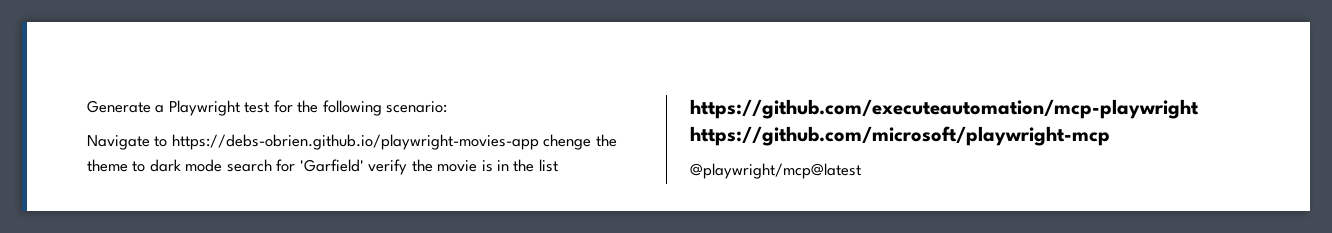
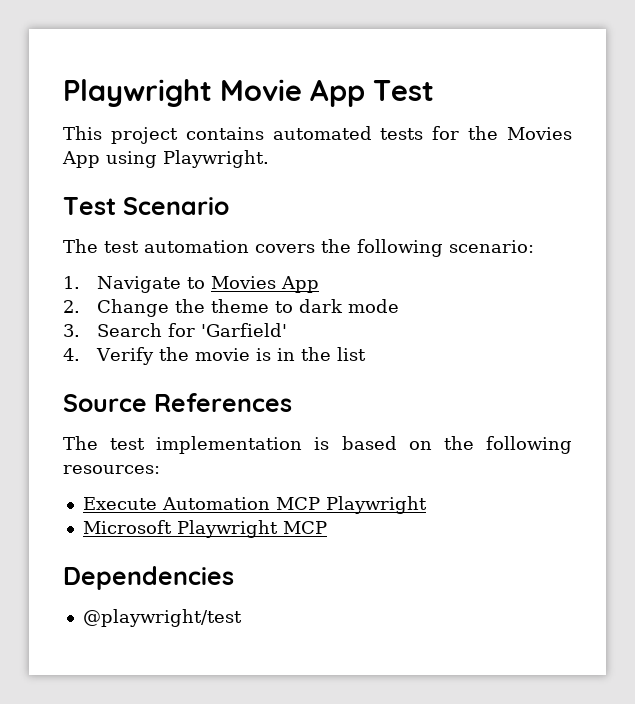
[87,100,293,116] Generate a Playwright test for -> [63,79,434,107] [63,126,572,144] [62,150,269,168] [63,197,229,215] [63,239,315,253] Playwright Movie App Test // This project contains automated tests for the Movies App using Playwright. // Test Scenario // The test automation covers
(448, 107) none -> [63,276,80,289] 1.
[171,134,592,150] https://debs-obrien.github.io/playwright-movies-app chenge -> [210,276,319,293] [63,299,169,317] Movies App // 2. Change
[226,159,272,172] search -> [63,323,162,337] // 3. Search
[368,159,408,175] verify -> [63,347,154,365] // 4. Verify
[690,99,1199,119] [690,126,1110,146] [690,163,861,179] https://github.com/executeautomation/mcp-playwright https://github.com/microsoft/playwright-mcp // @playwright/mcp@latest -> [63,393,292,412] [63,436,573,454] [63,465,160,474] [82,496,427,514] [82,520,327,538] [63,566,234,590] [82,609,242,627] Source References // The test implementation is based on the following resources: // Execute Automation MCP Playwright // Microsoft Playwright MCP // Dependencies // @playwright/test

